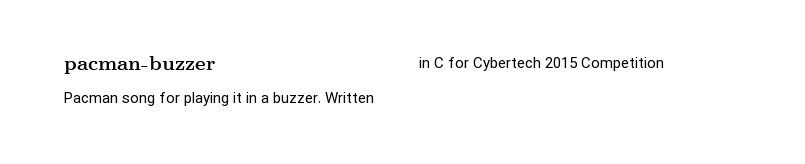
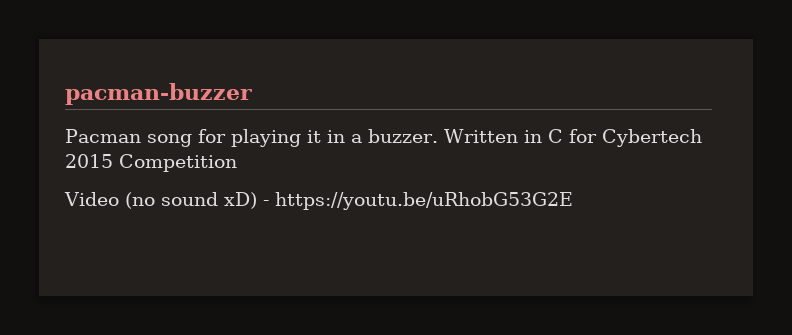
(665, 64) none -> [64,192,573,210] // Video (no sound xD) - https://youtu.be/uRhobG53G2E

